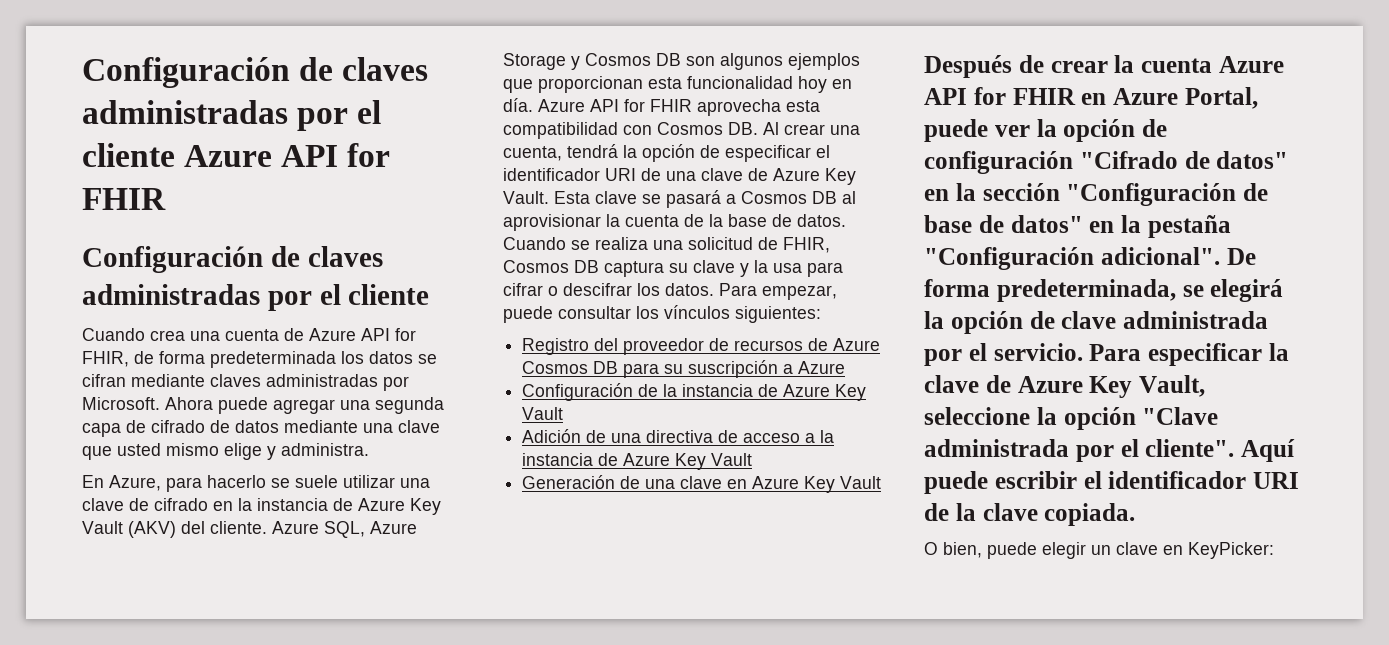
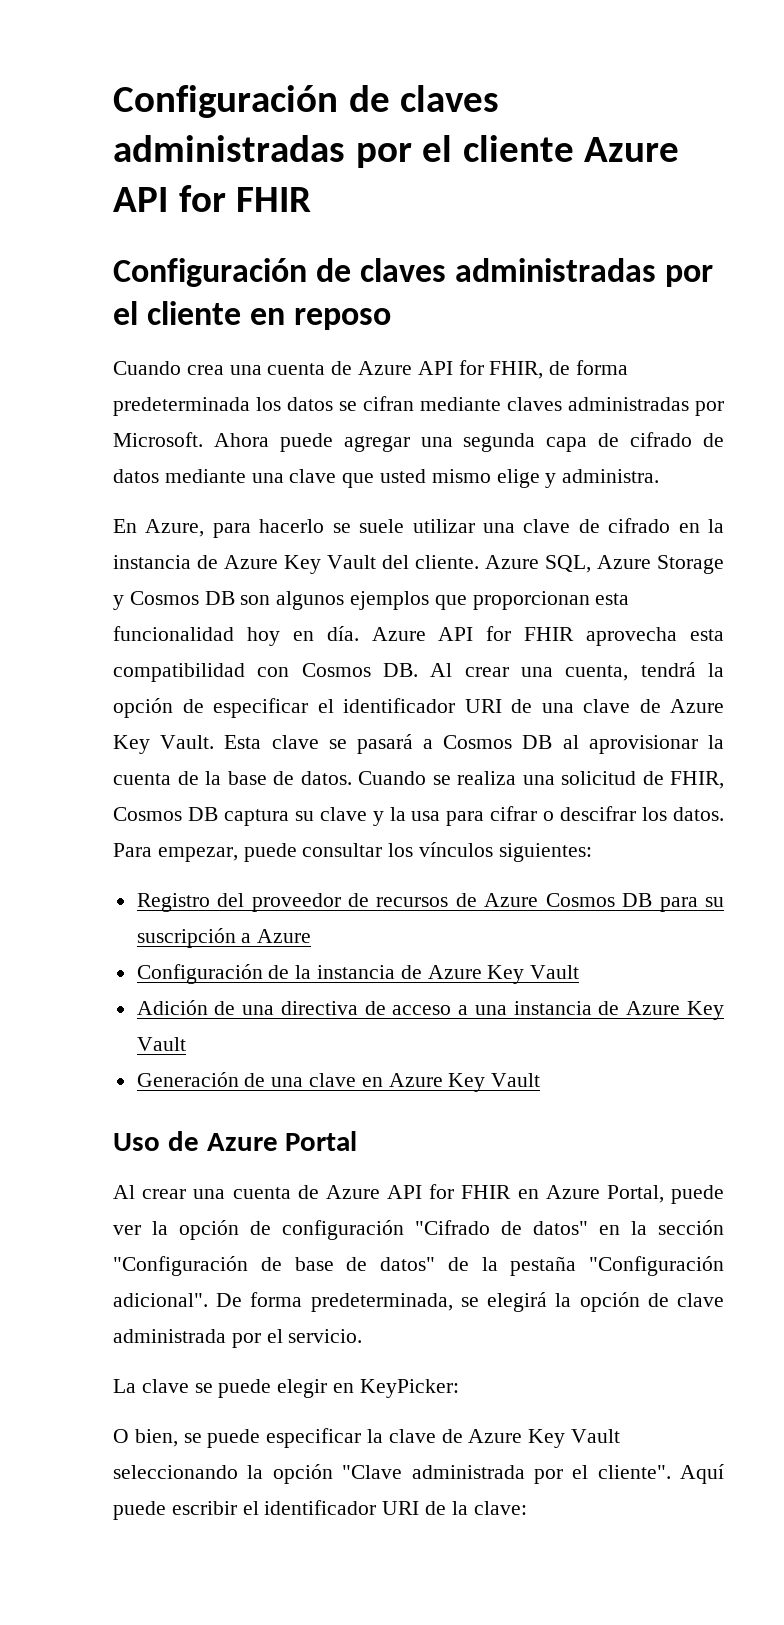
(430, 294) none -> [250,308,392,330] en reposo
[128,521,176,538] (AKV) -> (376, 562) none
[820,430,835,443] la -> [474,1005,507,1015] una
[924,55,1212,78] Después de crear la cuenta -> [113,1131,358,1151] [113,1185,319,1199] Uso de Azure Portal // Al crear una cuenta de
[1089,221,1115,233] en -> [447,1257,469,1271] de
[1089,344,1142,361] Para -> [113,1379,459,1398] [113,1429,261,1448] // La clave se puede elegir en KeyPicker: // O bien, se puede
[1139,375,1205,397] [924,407,1030,425] Vault, seleccione -> [571,1429,621,1443] [113,1465,238,1479] Vault seleccionando
[982,503,1136,526] [924,542,1274,559] clave copiada. // O bien, puede elegir un clave en KeyPicker: -> [473,1501,527,1515] clave:

